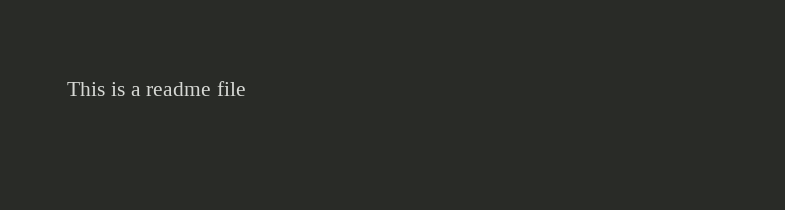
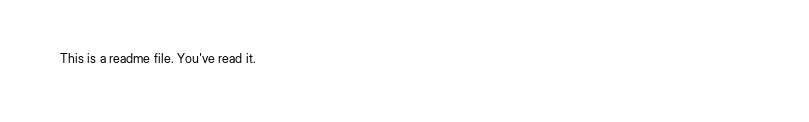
[217,81,247,96] file -> [153,53,256,63] file. You've read it.

